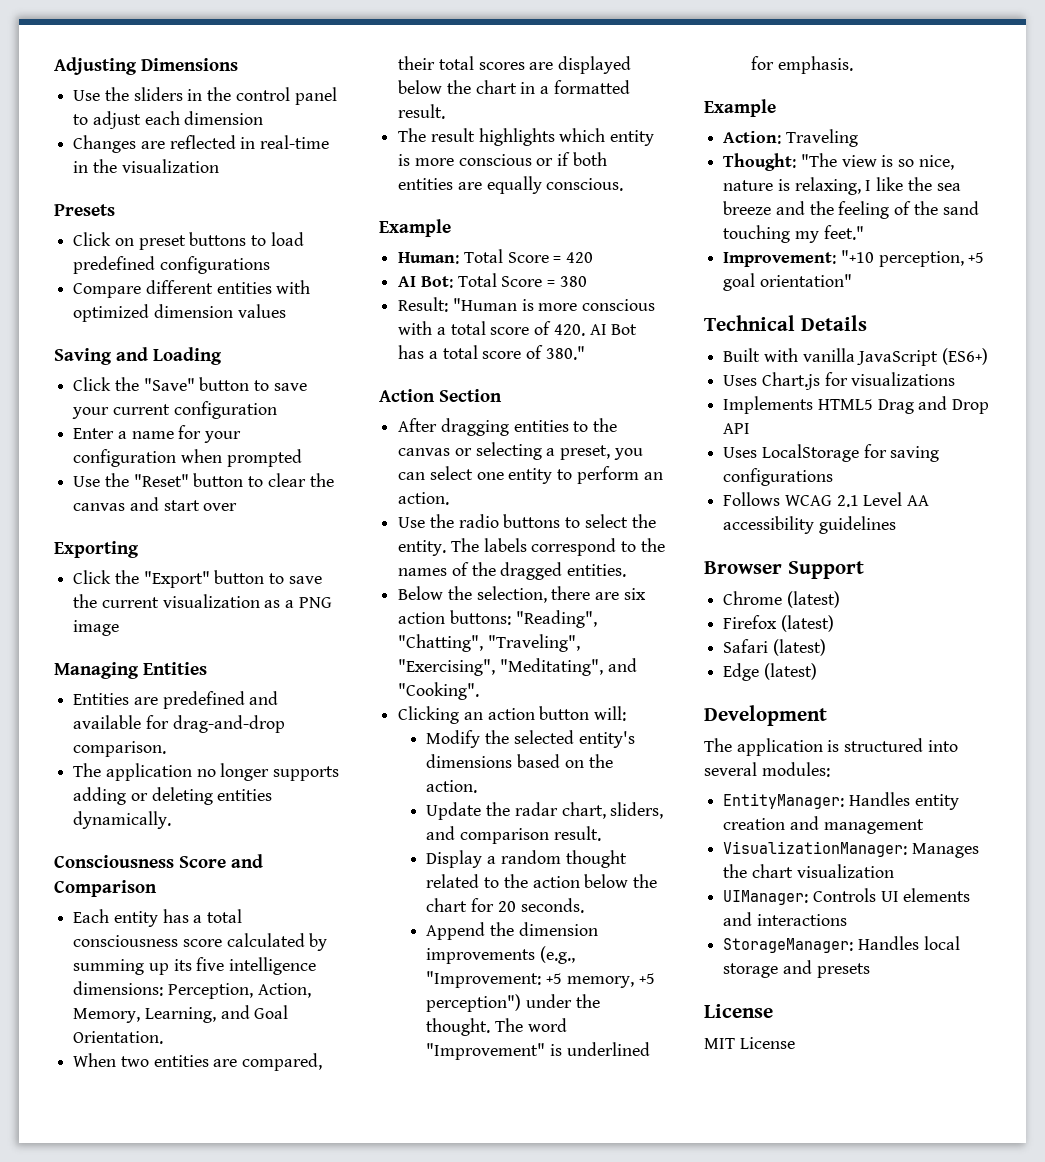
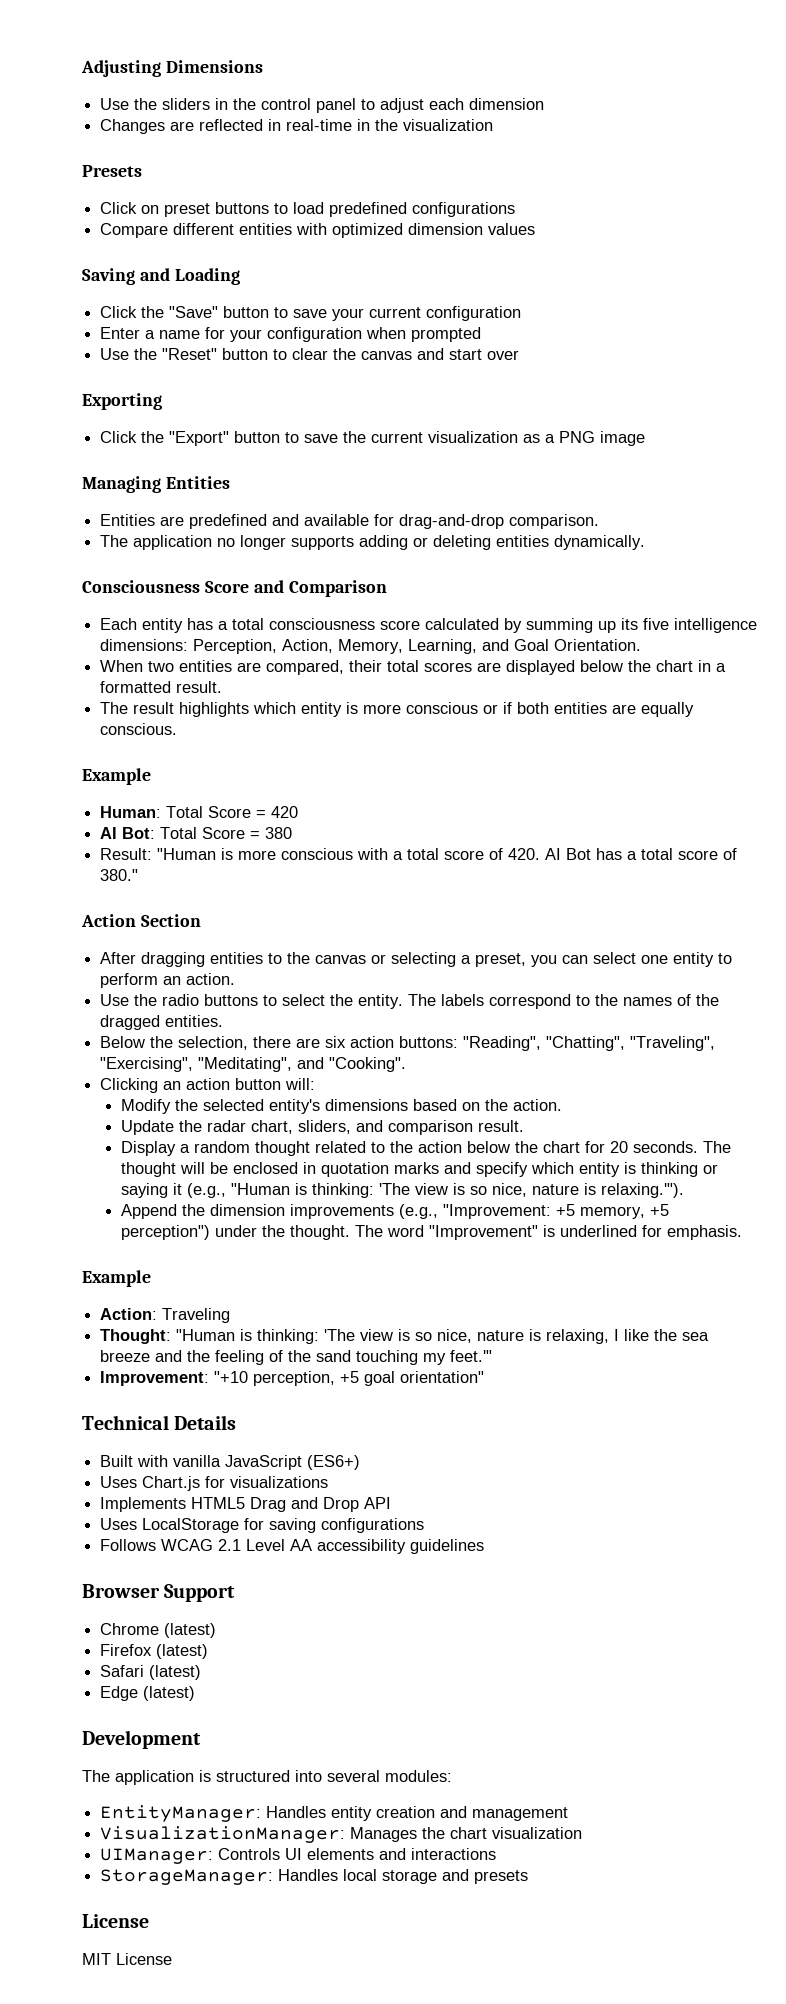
(584, 905) none -> [703,1141,732,1153] [121,1162,719,1177] [121,1183,685,1198] The thought will be enclosed in quotation marks and specify which entity is thinking or saying it (e.g., "Human is thinking: 'The view is so nice, nature is relaxing.'").
[800,153,837,167] "The -> [176,1329,356,1344] "Human is thinking: 'The
[823,225,864,240] feet." -> [450,1350,493,1362] feet.'"

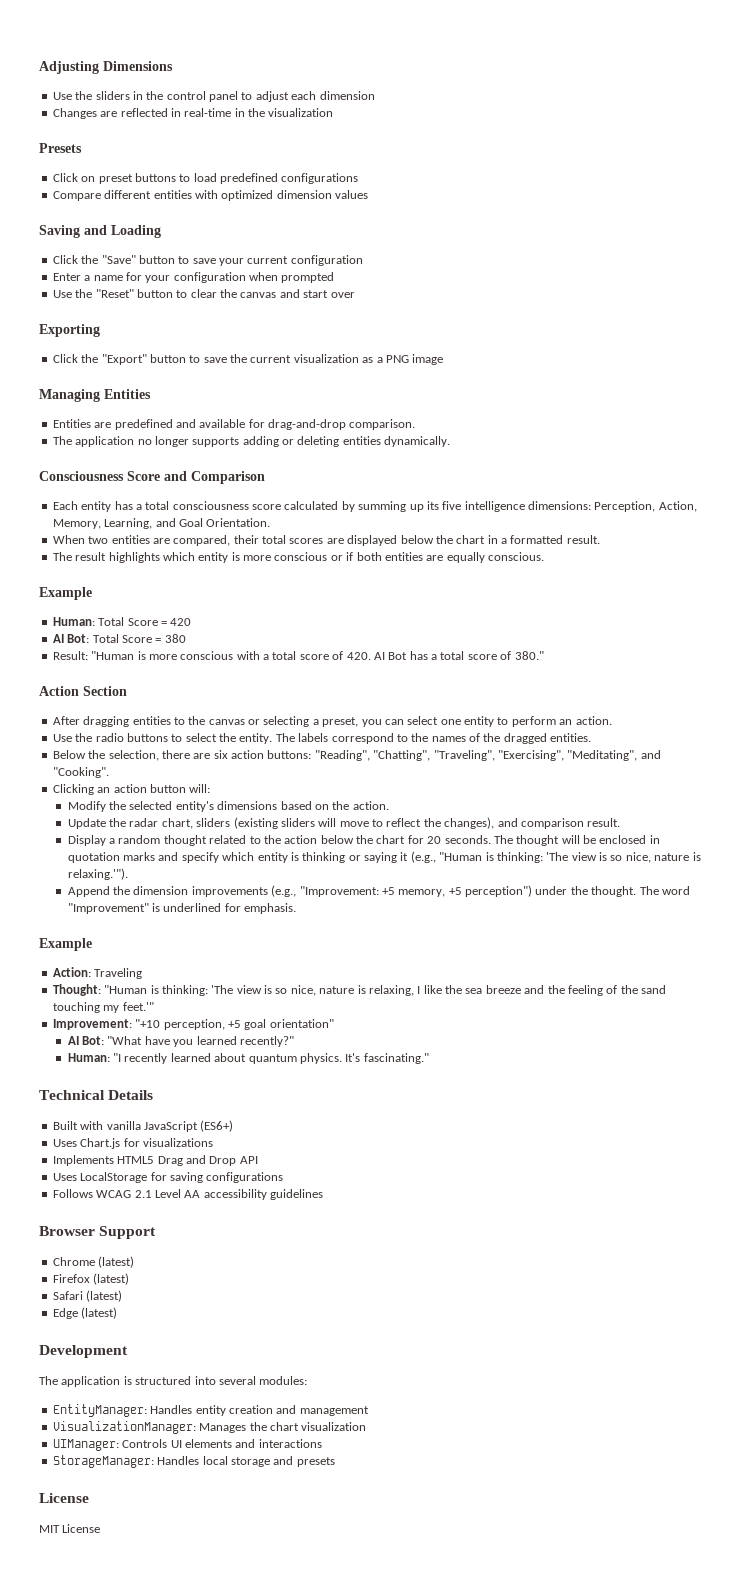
[298,1120,352,1134] sliders, -> [196,817,495,829] sliders (existing sliders will move to reflect the changes),
(485, 1377) none -> [67,1036,294,1047] [67,1053,429,1064] // AI Bot: "What have you learned recently?" // Human: "I recently learned about quantum physics. It's fascinating."

